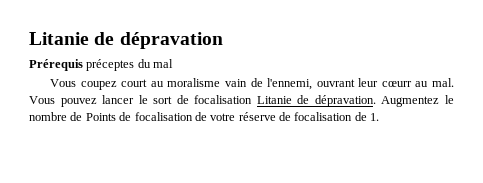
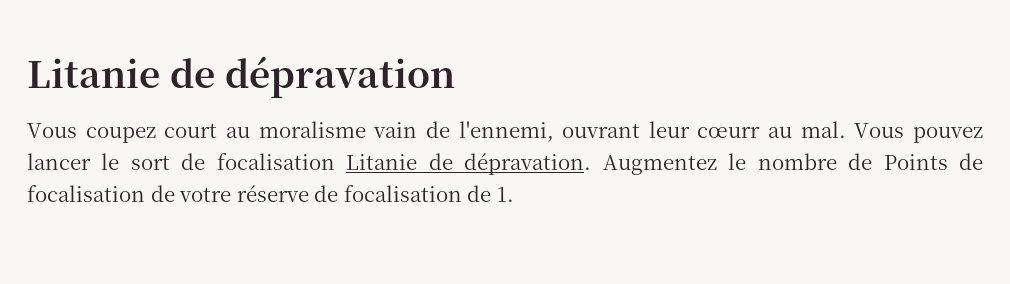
[29,59,174,71] // Prérequis préceptes du mal -> (455, 77) none

